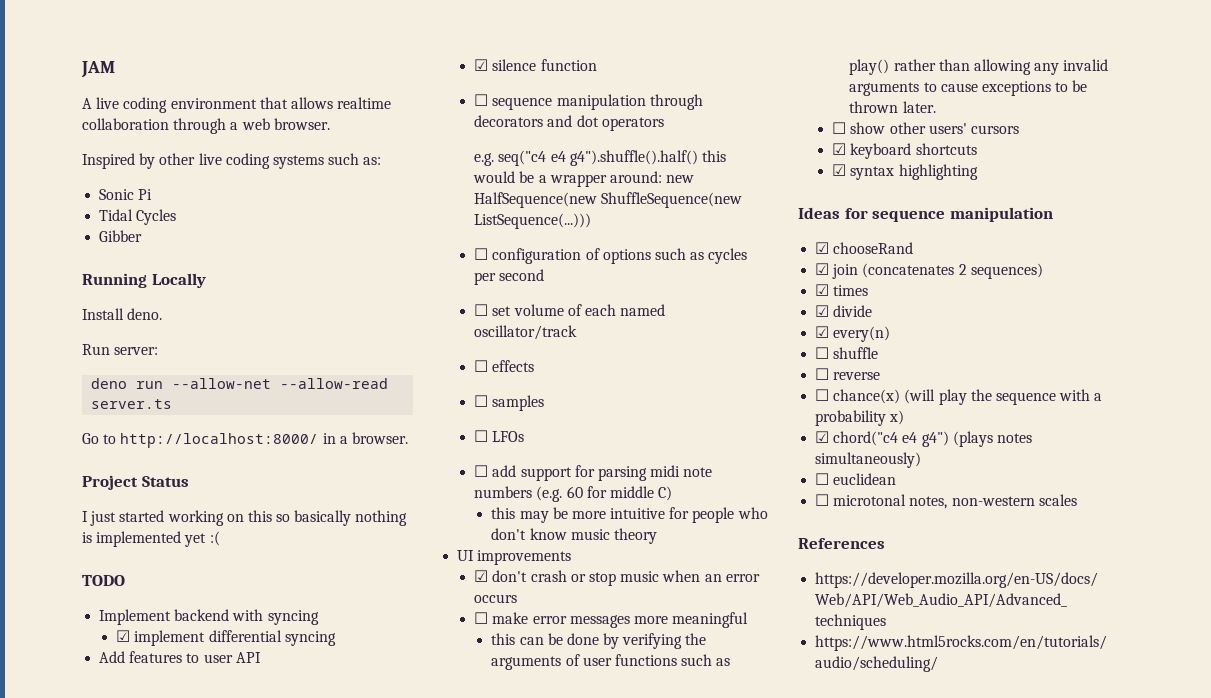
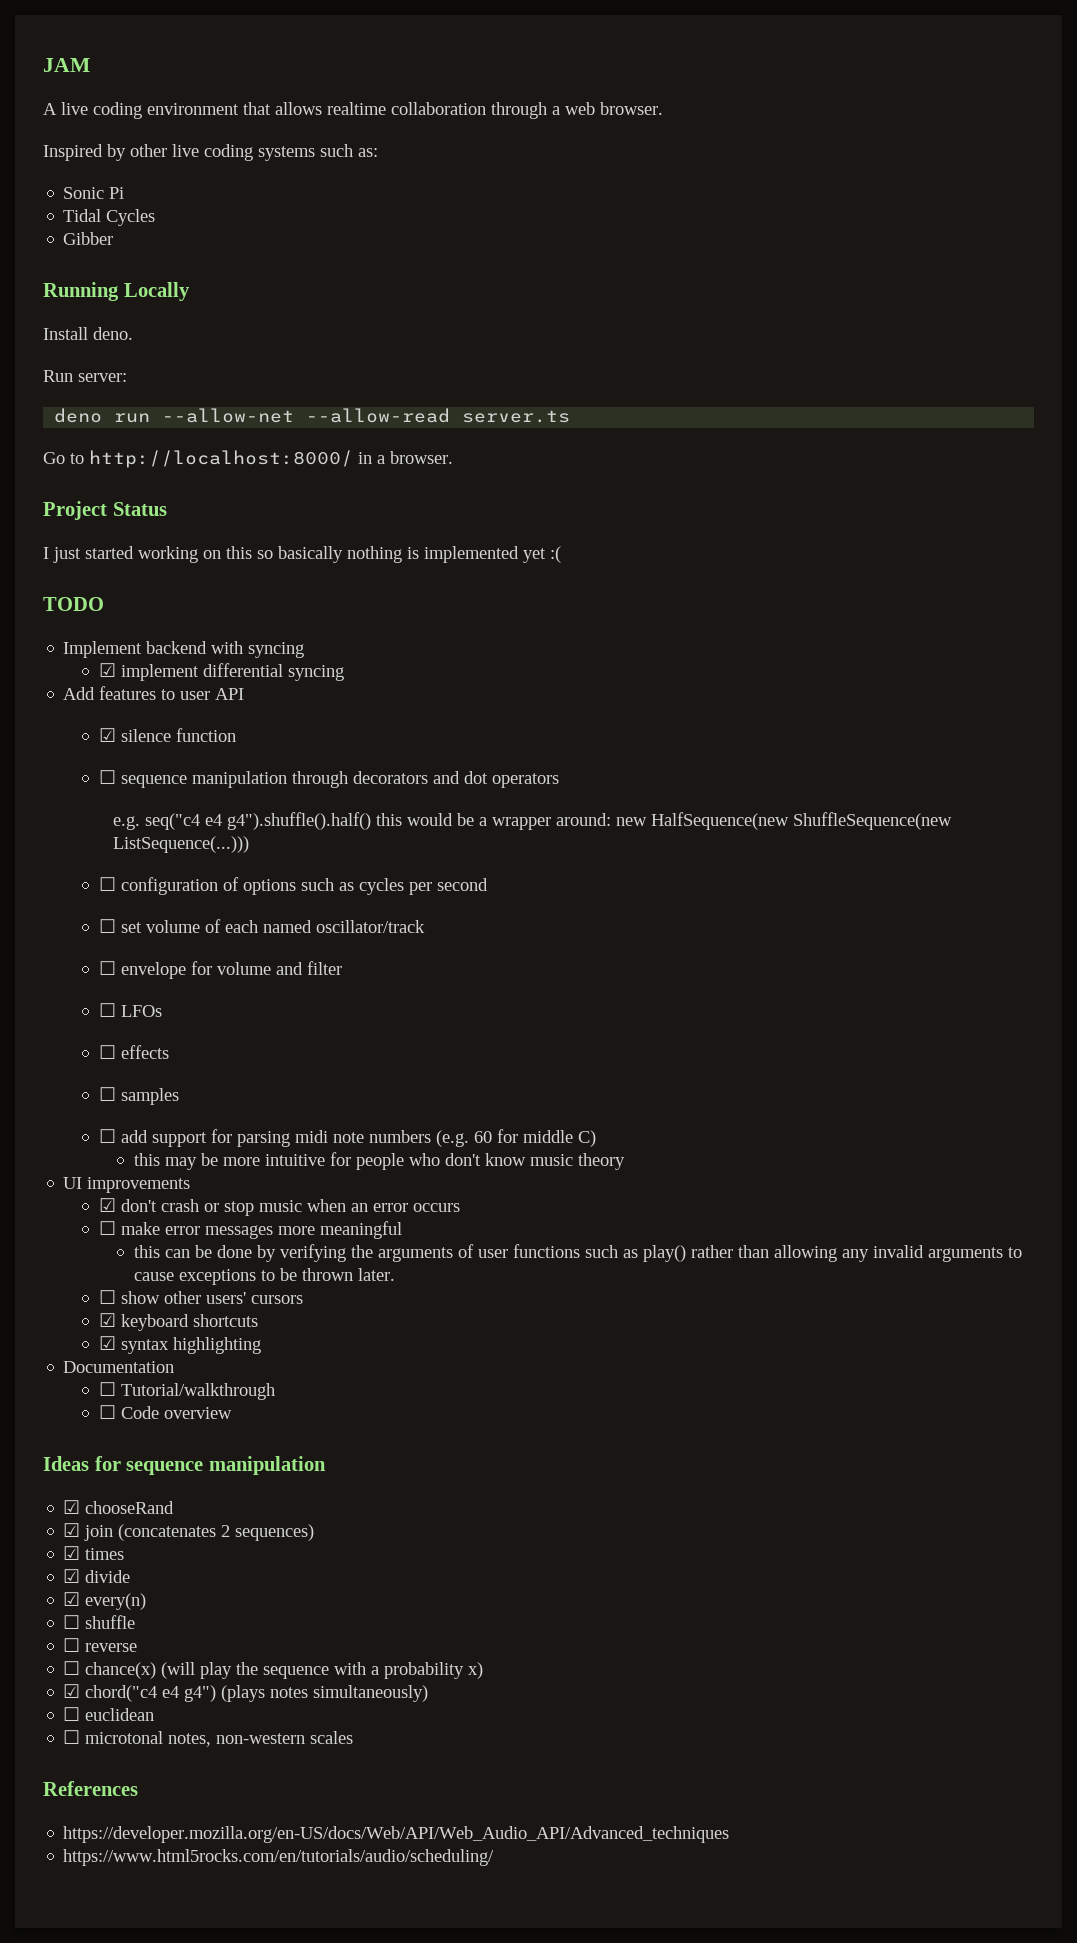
(578, 332) none -> [98,961,342,979] [98,1003,162,1017] // ☐ envelope for volume and filter // ☐ LFOs
[474,430,525,442] // ☐ LFOs -> (179, 1096) none
(978, 172) none -> [63,1361,175,1373] [98,1382,275,1400] [98,1405,232,1419] // Documentation // ☐ Tutorial/walkthrough // ☐ Code overview

